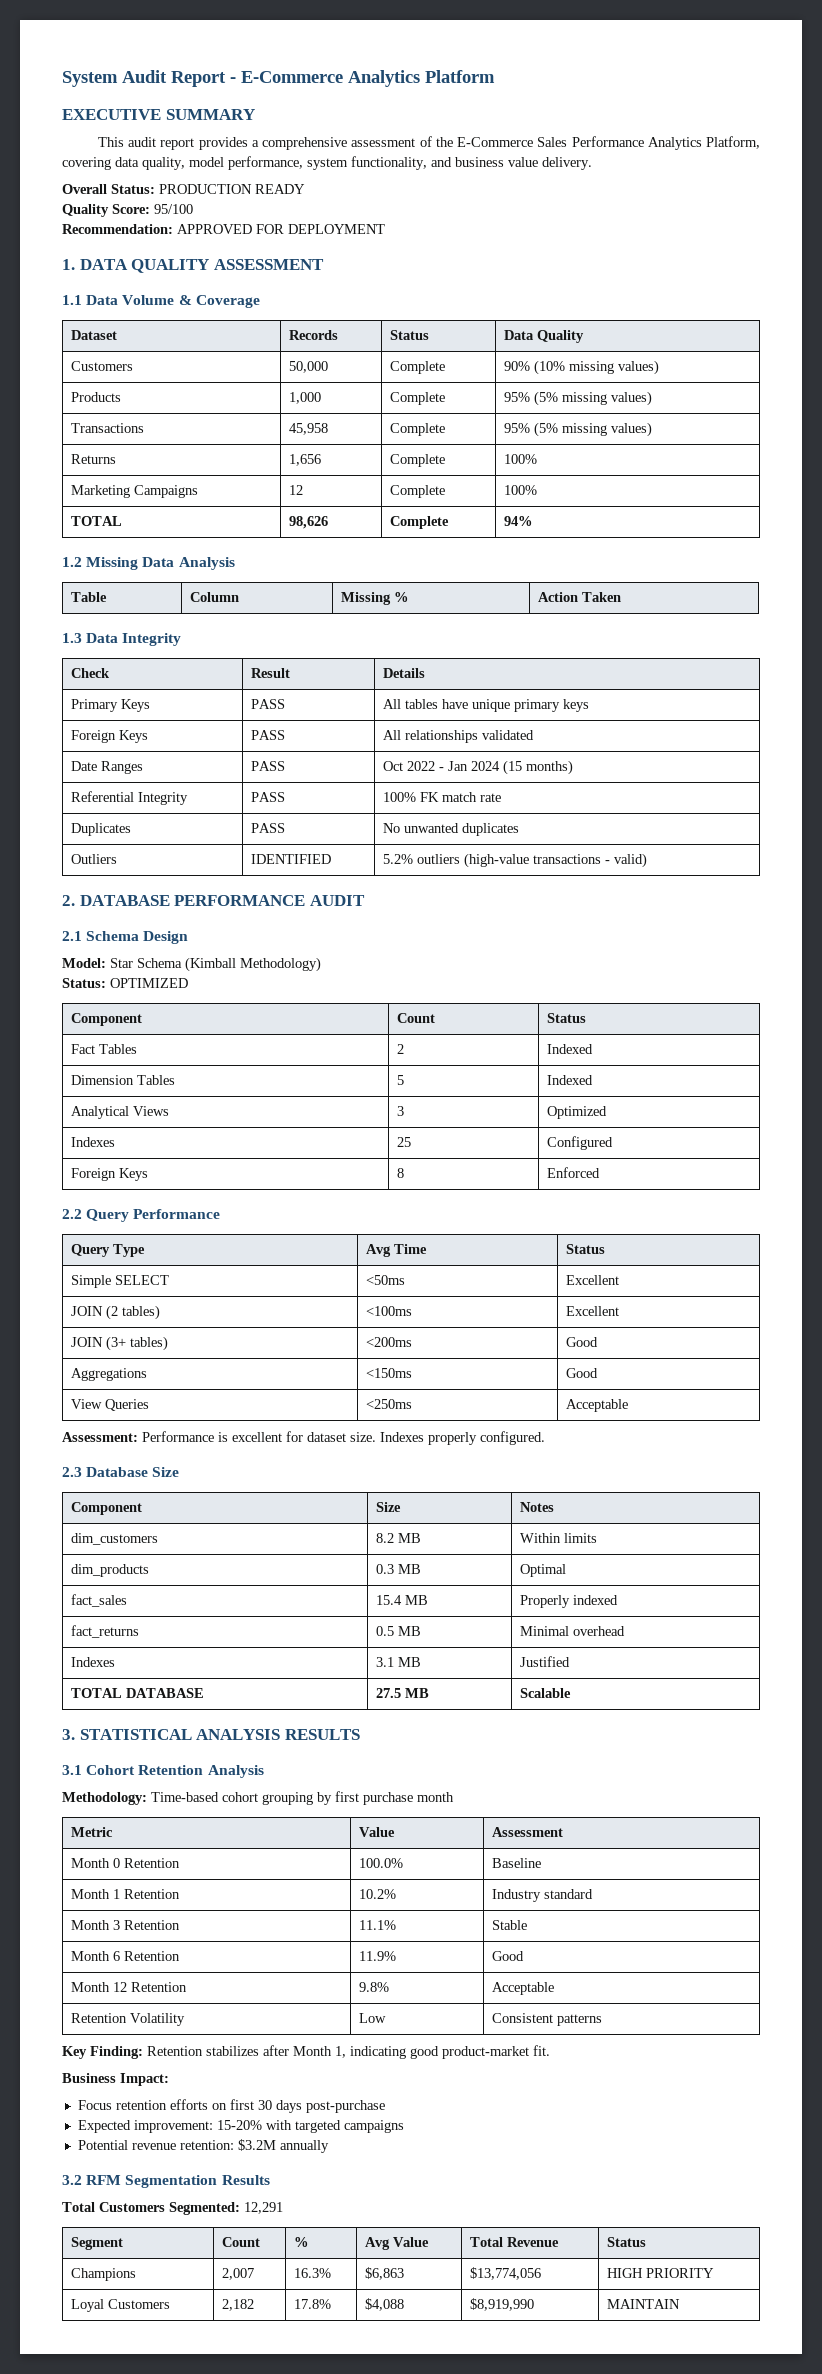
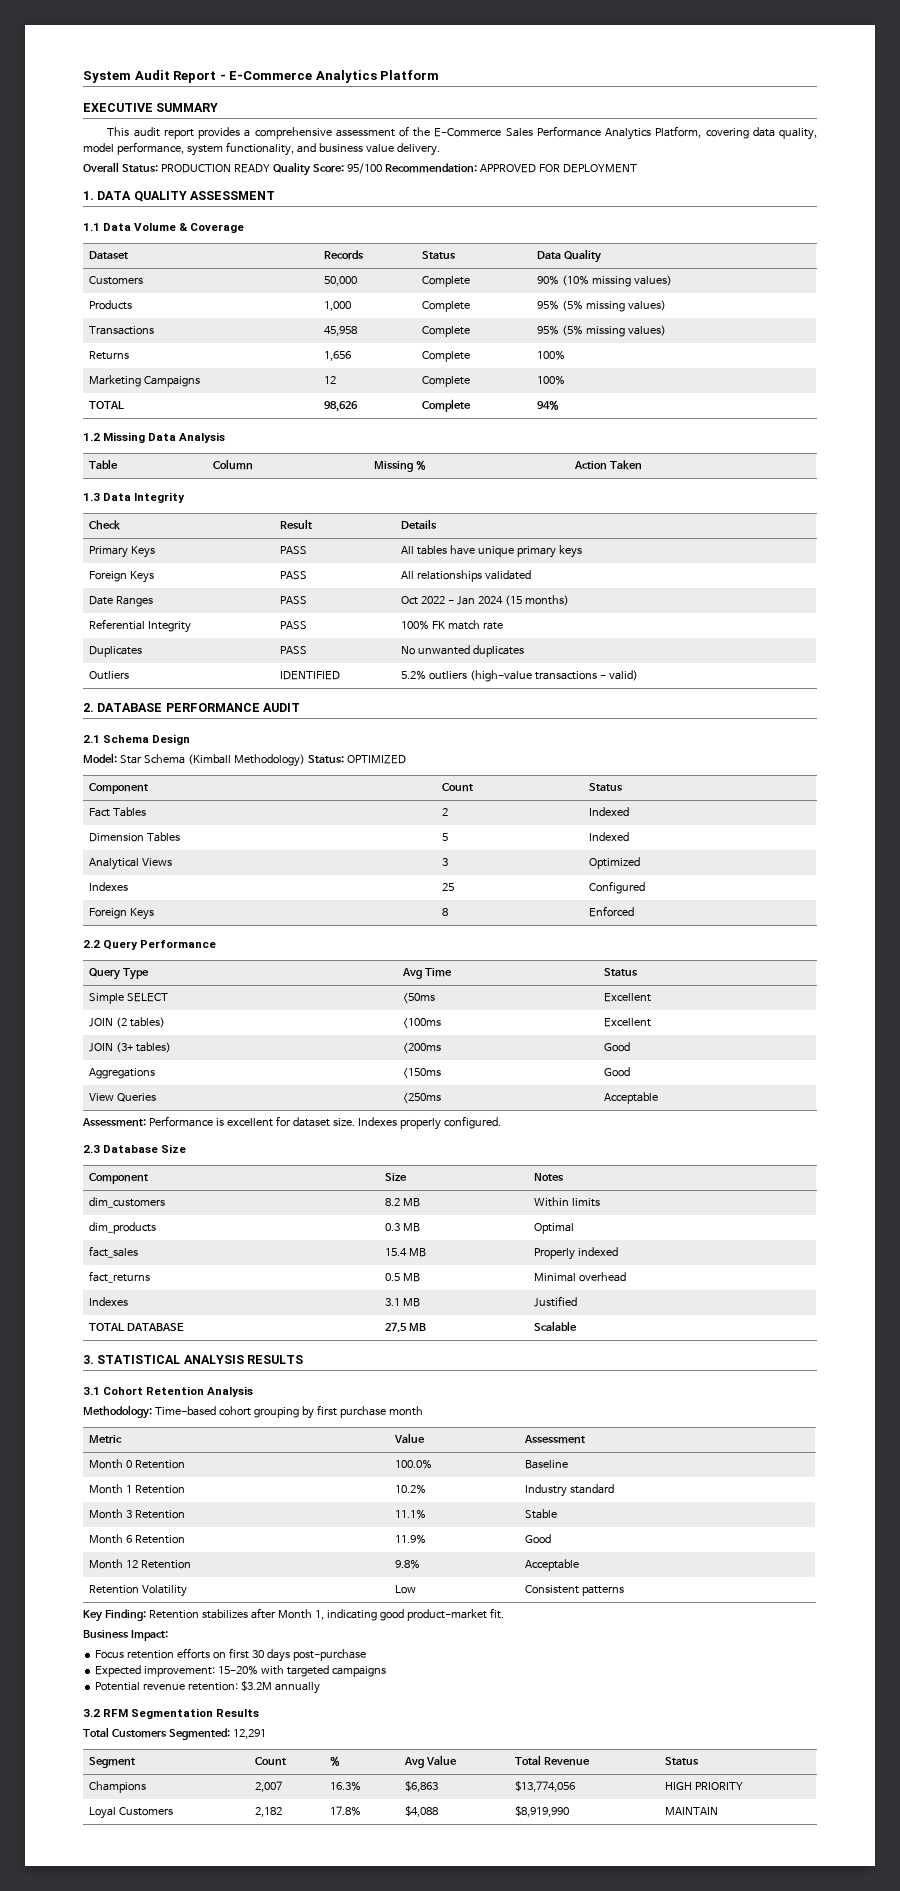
(305, 189) // -> (270, 168) none
(193, 209) // -> (382, 168) none
(321, 964) // -> (305, 760) none

